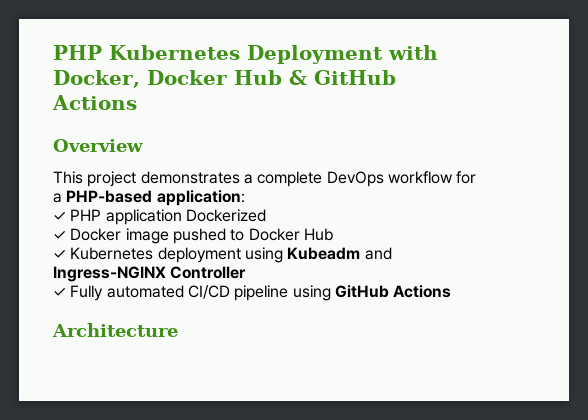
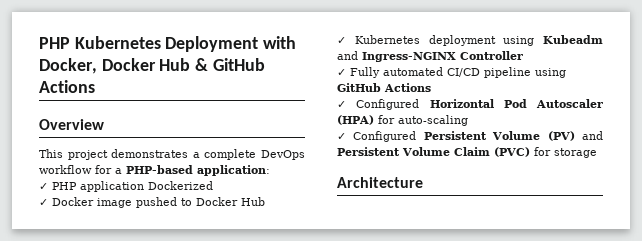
(452, 291) none -> [337,99,603,110] [337,115,468,126] [337,131,603,142] [337,147,597,158] // ✓ Configured Horizontal Pod Autoscaler (HPA) for auto-scaling // ✓ Configured Persistent Volume (PV) and Persistent Volume Claim (PVC) for storage

